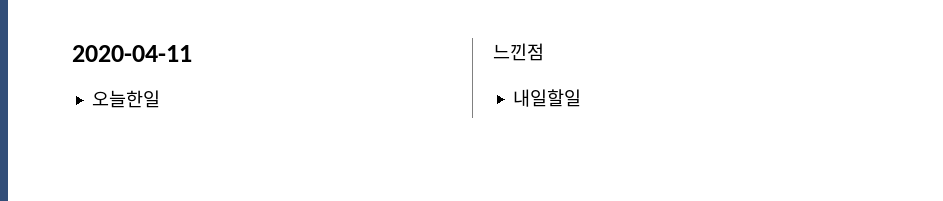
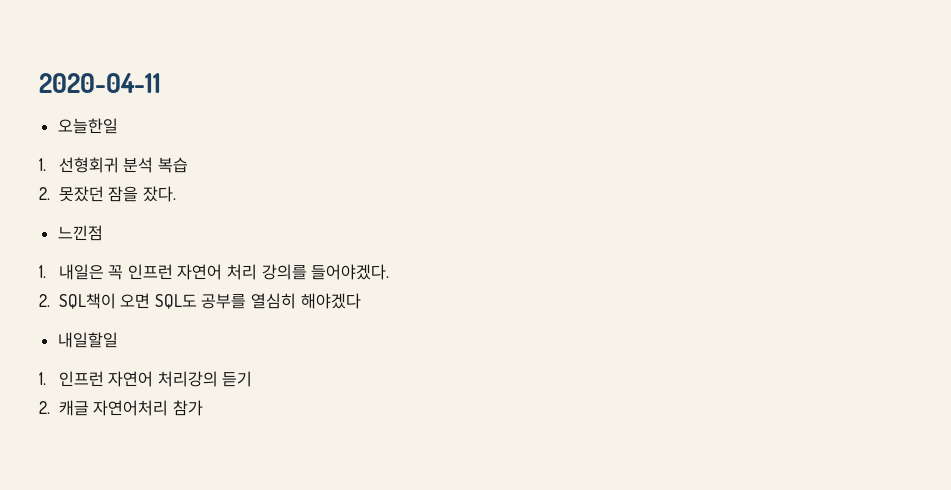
[493,43,544,61] [513,89,582,107] 느낀점 // 내일할일 -> [39,157,188,173] [39,186,176,202] [57,225,103,241] [39,264,390,280] [39,293,361,309] [57,332,118,348] [39,371,253,387] [39,400,203,416] 1. 선형회귀 분석 복습 // 2. 못잤던 잠을 잤다. // 느낀점 // 1. 내일은 꼭 인프런 자연어 처리 강의를 들어야겠다. // 2. SQL책이 오면 SQL도 공부를 열심히 해야겠다 // 내일할일 // 1. 인프런 자연어 처리강의 듣기 // 2. 캐글 자연어처리 참가

